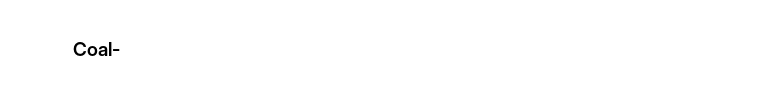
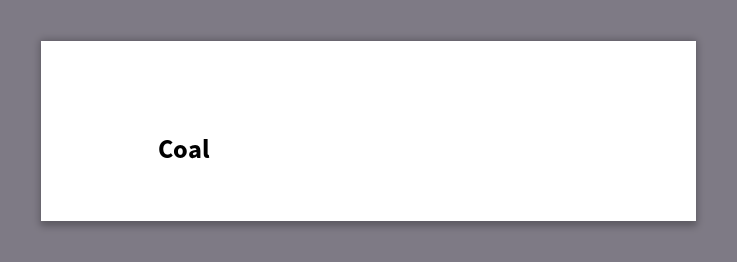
[73,42,120,56] Coal- -> [158,139,210,159] Coal

